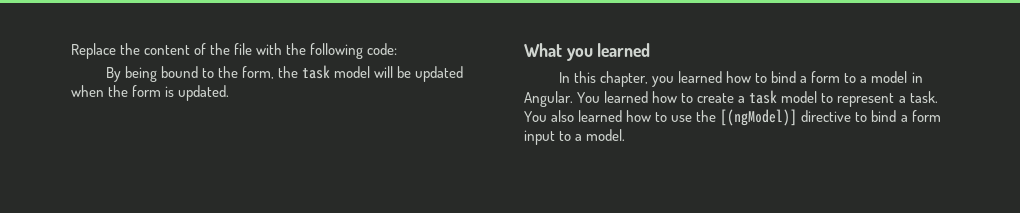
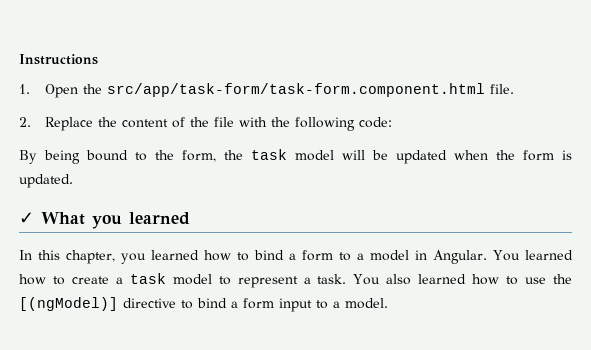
(71, 51) none -> [19,54,98,65] [19,83,515,98] [19,117,31,127] Instructions // 1. Open the src/app/task-form/task-form.component.html file. // 2.
(230, 93) none -> [19,212,34,224] ✓

